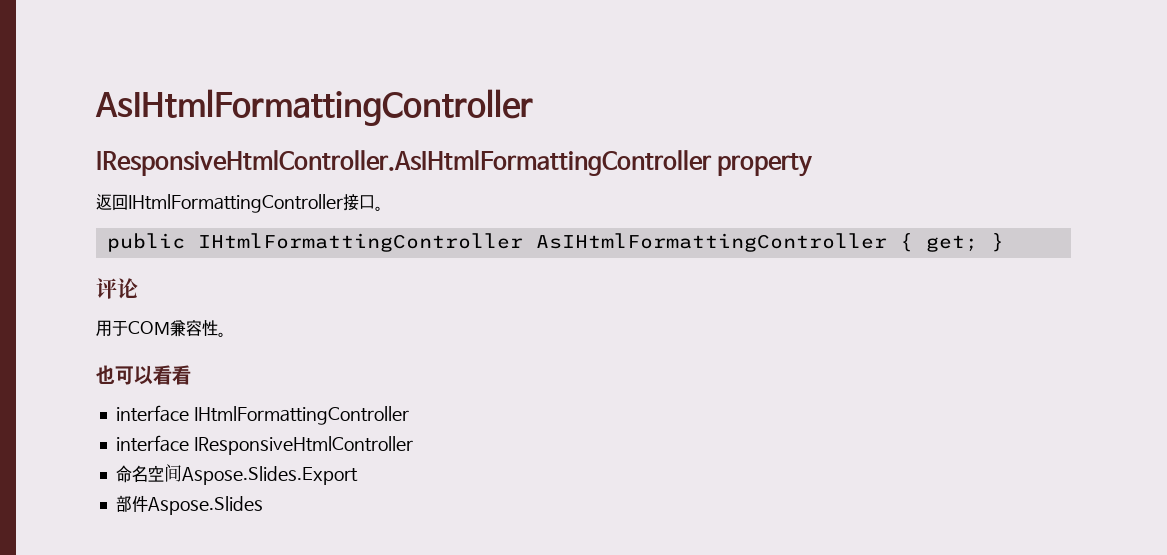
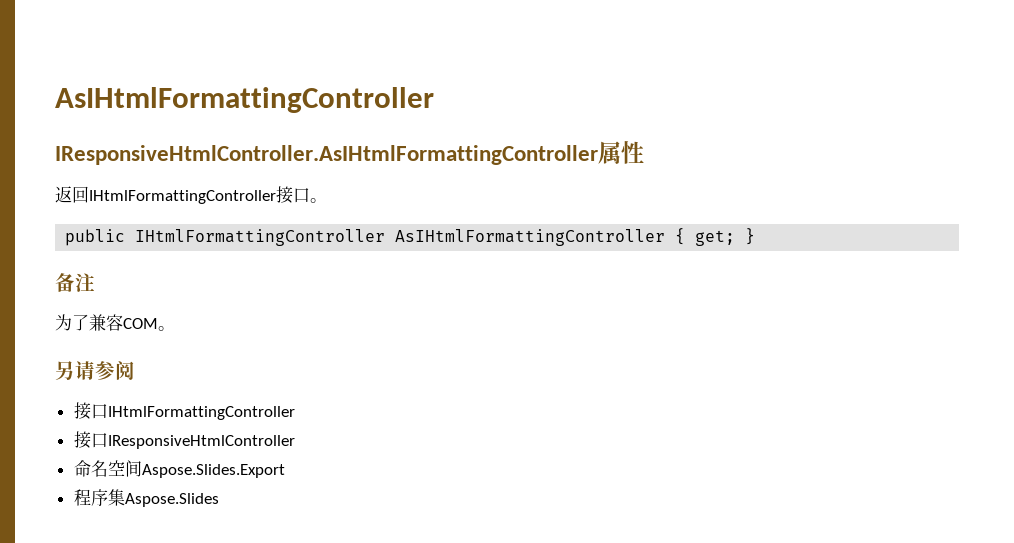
[717,153,813,177] property -> [598,141,644,164] 属性
[96,278,138,299] [96,320,226,337] [96,365,191,385] [115,405,189,422] 评论 // 用于COM兼容性。 // 也可以看看 // interface -> [55,273,95,292] [55,314,175,331] [55,361,135,380] [73,402,108,420] 备注 // 为了兼容COM。 // 另请参阅 // 接口
[115,435,189,452] interface -> [73,431,108,449] 接口
[115,495,148,512] 部件 -> [73,489,125,506] 程序集

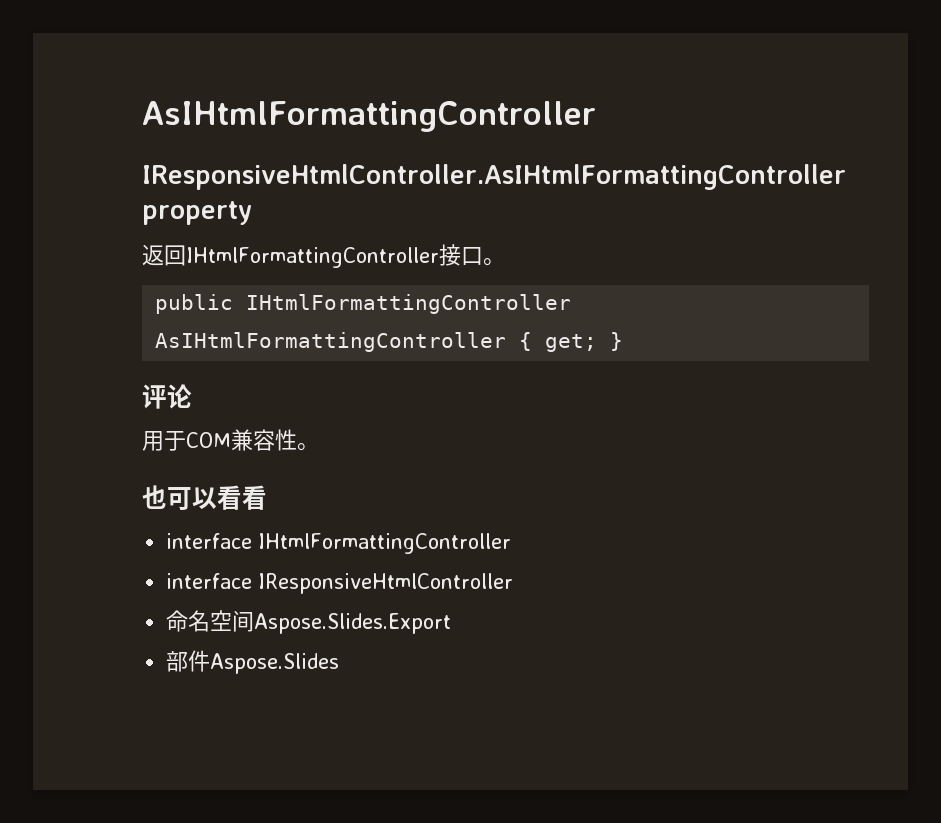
[598,141,644,164] 属性 -> [142,201,252,225] property
[55,273,95,292] [55,314,175,331] [55,361,135,380] [73,402,108,420] 备注 // 为了兼容COM。 // 另请参阅 // 接口 -> [142,384,192,409] [142,429,319,451] [142,485,267,510] [166,533,253,549] 评论 // 用于COM兼容性。 // 也可以看看 // interface
[73,431,108,449] 接口 -> [166,573,253,589] interface
[73,489,125,506] 程序集 -> [166,650,211,672] 部件

